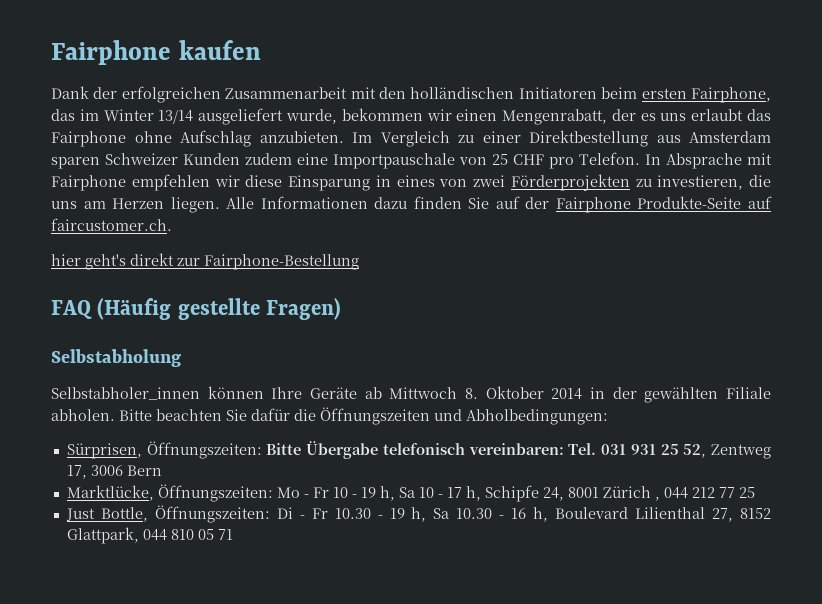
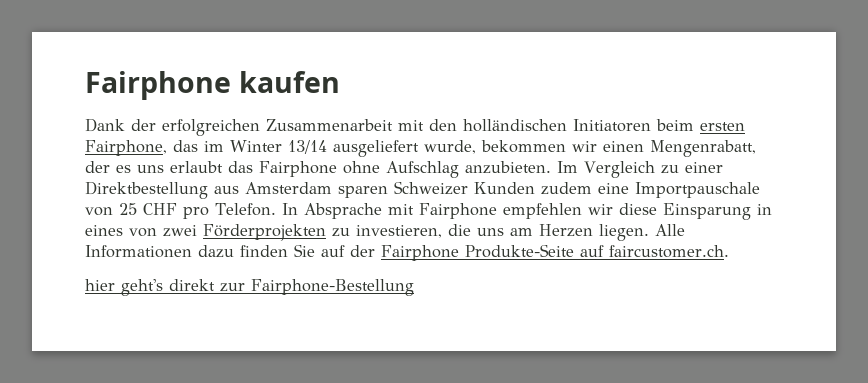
[51,298,342,320] [51,349,181,367] [51,386,771,403] [51,407,608,425] [66,441,772,459] [66,465,162,479] [66,484,755,502] [65,505,771,523] [66,527,233,544] // FAQ (Häufig gestellte Fragen) // Selbstabholung // Selbstabholer_innen können Ihre Geräte ab Mittwoch 8. Oktober 2014 in der gewählten Filiale abholen. Bitte beachten Sie dafür die Öffnungszeiten und Abholbedingungen: // Sürprisen, Öffnungszeiten: Bitte Übergabe telefonisch vereinbaren: Tel. 031 931 25 52, Zentweg 17, 3006 Bern // Marktlücke, Öffnungszeiten: Mo - Fr 10 - 19 h, Sa 10 - 17 h, Schipfe 24, 8001 Zürich , 044 212 77 25 // Just Bottle, Öffnungszeiten: Di - Fr 10.30 - 19 h, Sa 10.30 - 16 h, Boulevard Lilienthal 27, 8152 Glattpark, 044 810 05 71 -> (414, 287) none

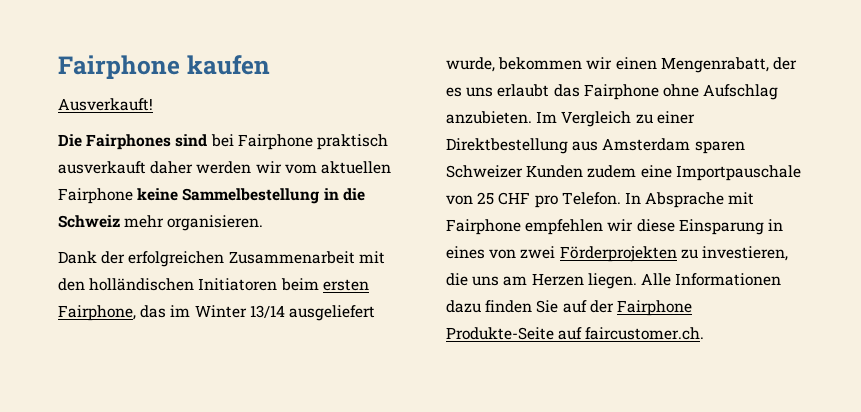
(340, 82) none -> [58,98,153,111] [58,134,388,150] [58,161,391,174] [58,188,365,204] [58,215,264,231] // Ausverkauft! // Die Fairphones sind bei Fairphone praktisch ausverkauft daher werden wir vom aktuellen Fairphone keine Sammelbestellung in die Schweiz mehr organisieren.
[85,279,414,296] // hier geht's direkt zur Fairphone-Bestellung -> (705, 333) none

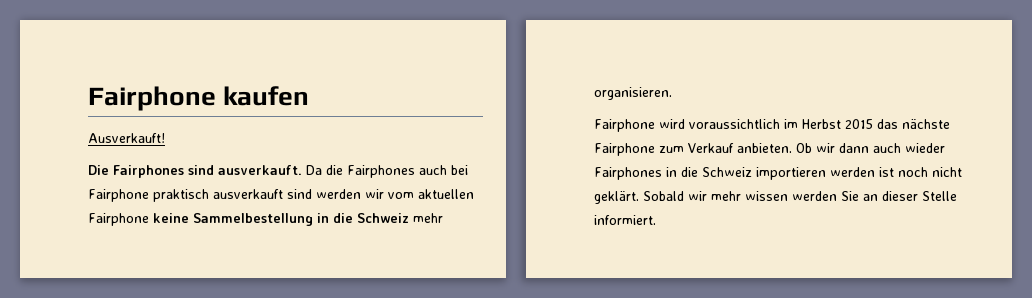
(208, 140) none -> [218,165,447,178] ausverkauft. Da die Fairphones auch
[150,161,194,174] daher -> [287,189,312,199] sind
[58,251,385,267] [58,278,369,291] [58,305,375,321] [446,57,797,73] [446,84,779,100] [446,111,695,127] [446,138,745,154] [446,165,801,181] [446,192,755,208] [446,219,783,235] [446,246,788,262] [446,273,782,289] [446,300,692,316] [446,327,705,340] Dank der erfolgreichen Zusammenarbeit mit den holländischen Initiatoren beim ersten Fairphone, das im Winter 13/14 ausgeliefert wurde, bekommen wir einen Mengenrabatt, der es uns erlaubt das Fairphone ohne Aufschlag anzubieten. Im Vergleich zu einer Direktbestellung aus Amsterdam sparen Schweizer Kunden zudem eine Importpauschale von 25 CHF pro Telefon. In Absprache mit Fairphone empfehlen wir diese Einsparung in eines von zwei Förderprojekten zu investieren, die uns am Herzen liegen. Alle Informationen dazu finden Sie auf der Fairphone Produkte-Seite auf faircustomer.ch. -> [594,119,950,132] [594,143,945,156] [594,167,962,180] [594,191,957,204] [594,215,656,225] Fairphone wird voraussichtlich im Herbst 2015 das nächste Fairphone zum Verkauf anbieten. Ob wir dann auch wieder Fairphones in die Schweiz importieren werden ist noch nicht geklärt. Sobald wir mehr wissen werden Sie an dieser Stelle informiert.

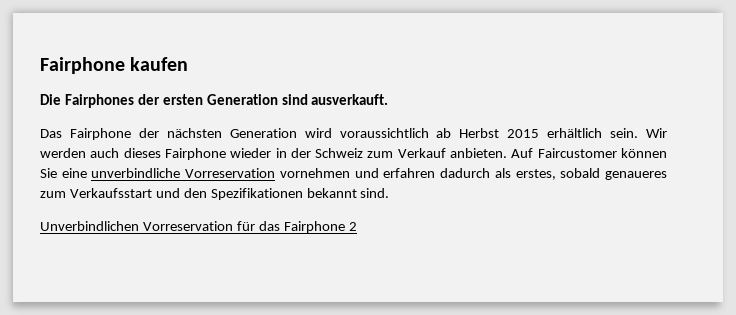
[88,133,165,143] // Ausverkauft! -> (189, 64) none
(184, 171) none -> [137,94,278,105] der ersten Generation
[306,165,468,178] [88,189,474,202] [88,213,443,226] [594,87,672,100] [594,119,655,132] Da die Fairphones auch bei Fairphone praktisch ausverkauft sind werden wir vom aktuellen Fairphone keine Sammelbestellung in die Schweiz mehr organisieren. // Fairphone -> [40,128,297,140] // Das Fairphone der nächsten Generation
[784,119,798,129] im -> [436,128,452,138] ab
[877,119,950,129] [594,143,945,156] [594,167,962,180] [594,191,957,204] [594,215,656,225] das nächste Fairphone zum Verkauf anbieten. Ob wir dann auch wieder Fairphones in die Schweiz importieren werden ist noch nicht geklärt. Sobald wir mehr wissen werden Sie an dieser Stelle informiert. -> [547,128,667,138] [40,148,668,160] [40,168,668,180] [40,188,390,200] [40,221,357,233] erhältlich sein. Wir werden auch dieses Fairphone wieder in der Schweiz zum Verkauf anbieten. Auf Faircustomer können Sie eine unverbindliche Vorreservation vornehmen und erfahren dadurch als erstes, sobald genaueres zum Verkaufsstart und den Spezifikationen bekannt sind. // Unverbindlichen Vorreservation für das Fairphone 2

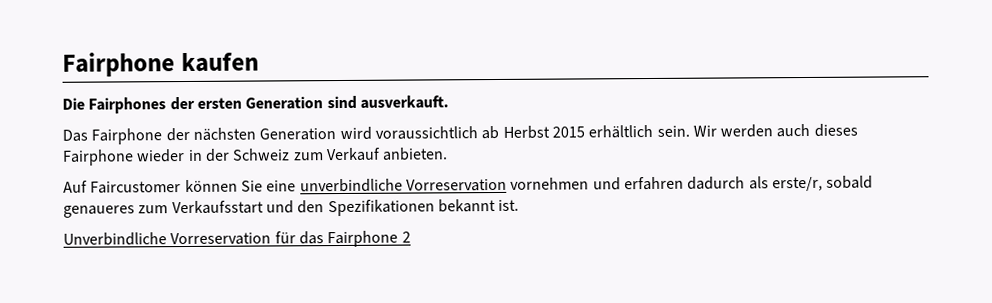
(508, 153) none -> (449, 154) //
[515,169,556,180] erstes, -> [771,176,823,192] erste/r,
[360,188,390,198] [40,221,139,231] sind. // Unverbindlichen -> [498,199,520,211] [63,232,167,246] ist. // Unverbindliche

